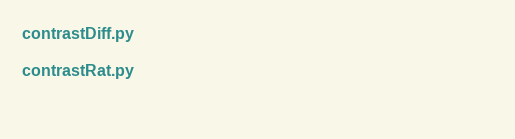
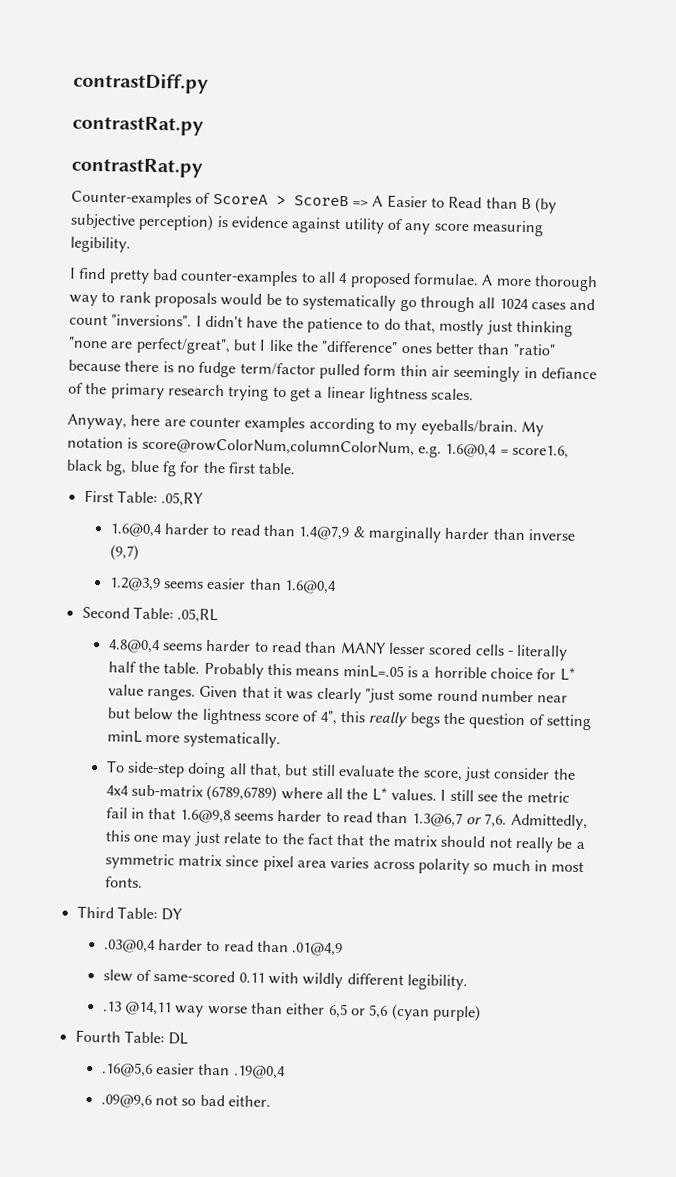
(134, 71) none -> [71,157,203,178] [71,190,558,214] [70,213,543,237] [70,236,131,253] [69,267,598,292] [69,291,596,313] [69,314,573,337] [68,336,555,356] [68,359,597,382] [68,382,475,404] [67,413,544,437] [67,436,569,459] [66,459,297,477] [83,489,205,507] [109,523,575,543] [109,544,139,561] [108,577,338,594] [81,606,219,624] [107,639,569,661] [107,661,576,681] [107,684,569,704] [106,707,591,731] [106,730,282,749] [105,760,576,782] [105,784,570,803] [105,807,588,831] [104,830,585,853] [104,853,585,875] [104,876,143,888] [76,905,184,921] [103,939,344,957] [102,969,468,991] [102,1001,481,1022] [74,1029,189,1045] [101,1062,286,1080] [100,1094,272,1109] // contrastRat.py // Counter-examples of ScoreA > ScoreB => A Easier to Read than B (by subjective perception) is evidence against utility of any score measuring legibility. // I find pretty bad counter-examples to all 4 proposed formulae. A more thorough way to rank proposals would be to systematically go through all 1024 cases and count "inversions". I didn't have the patience to do that, mostly just thinking "none are perfect/great", but I like the "difference" ones better than "ratio" because there is no fudge term/factor pulled form thin air seemingly in defiance of the primary research trying to get a linear lightness scales. // Anyway, here are counter examples according to my eyeballs/brain. My notation is score@rowColorNum,columnColorNum, e.g. 1.6@0,4 = score1.6, black bg, blue fg for the first table. // First Table: .05,RY // 1.6@0,4 harder to read than 1.4@7,9 & marginally harder than inverse (9,7) // 1.2@3,9 seems easier than 1.6@0,4 // Second Table: .05,RL // 4.8@0,4 seems harder to read than MANY lesser scored cells - literally half the table. Probably this means minL=.05 is a horrible choice for L* value ranges. Given that it was clearly "just some round number near but below the lightness score of 4", this really begs the question of setting minL more systematically. // To side-step doing all that, but still evaluate the score, just consider the 4x4 sub-matrix (6789,6789) where all the L* values. I still see the metric fail in that 1.6@9,8 seems harder to read than 1.3@6,7 or 7,6. Admittedly, this one may just relate to the fact that the matrix should not really be a symmetric matrix since pixel area varies across polarity so much in most fonts. // Third Table: DY // .03@0,4 harder to read than .01@4,9 // slew of same-scored 0.11 with wildly different legibility. // .13 @14,11 way worse than either 6,5 or 5,6 (cyan purple) // Fourth Table: DL // .16@5,6 easier than .19@0,4 // .09@9,6 not so bad either.

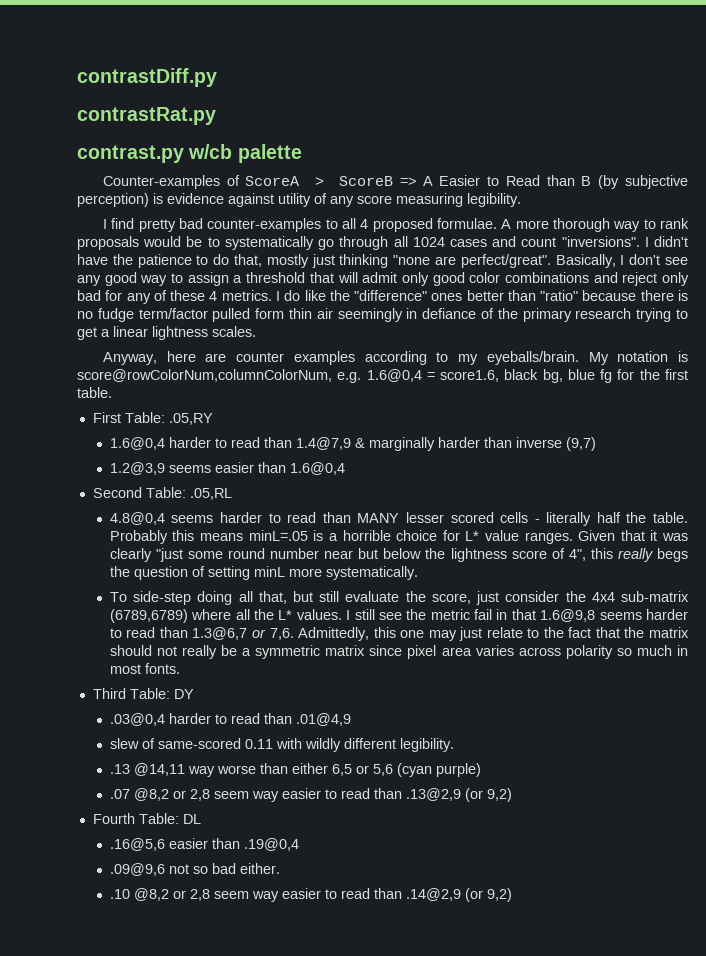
[71,157,203,178] contrastRat.py -> [77,144,302,163] contrast.py w/cb palette
[135,337,267,355] perfect/great", but I -> [460,254,688,268] [77,272,689,286] [77,290,301,304] perfect/great". Basically, I don't see any good way to assign a threshold that will admit only good color combinations and reject only bad for any of these 4 metrics. I do
(481, 1013) none -> [109,788,512,802] // .07 @8,2 or 2,8 seem way easier to read than .13@2,9 (or 9,2)
(272, 1101) none -> [109,888,512,902] // .10 @8,2 or 2,8 seem way easier to read than .14@2,9 (or 9,2)

